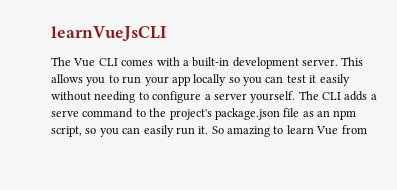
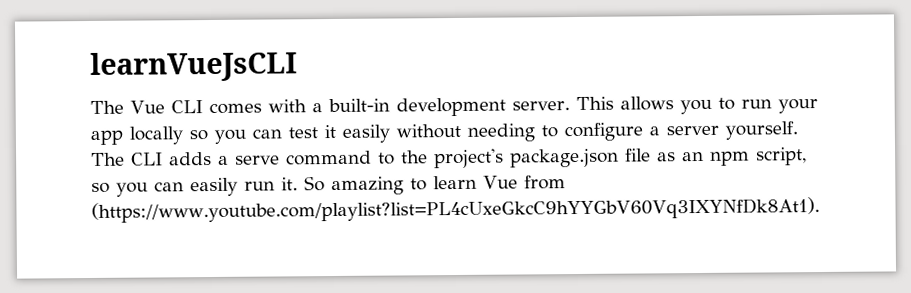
(367, 129) none -> [91,197,820,223] (https://www.youtube.com/playlist?list=PL4cUxeGkcC9hYYGbV60Vq3IXYNfDk8At1).

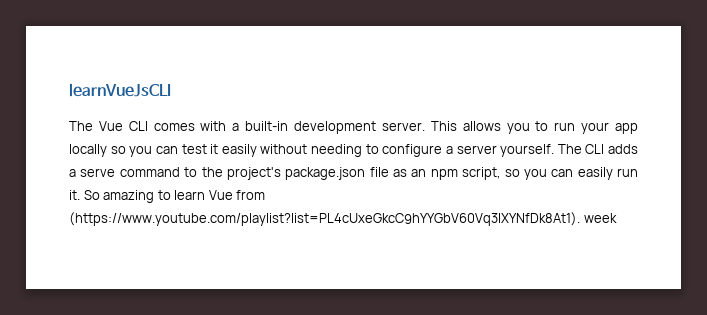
(820, 210) none -> [583,213,617,223] week

